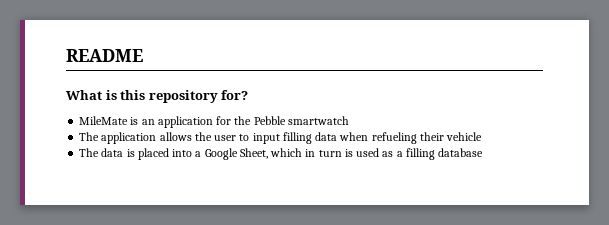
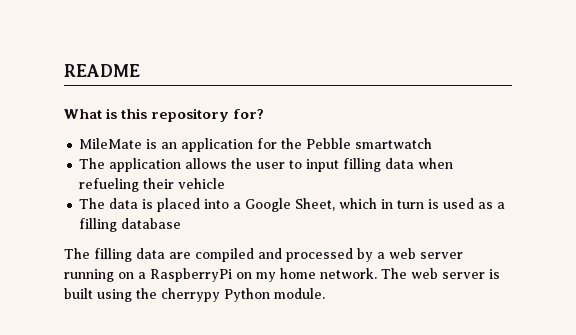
(484, 152) none -> [64,248,463,262] [64,268,500,282] [64,288,325,302] // The filling data are compiled and processed by a web server running on a RaspberryPi on my home network. The web server is built using the cherrypy Python module.

